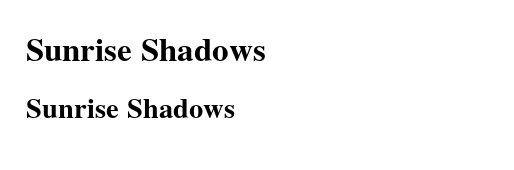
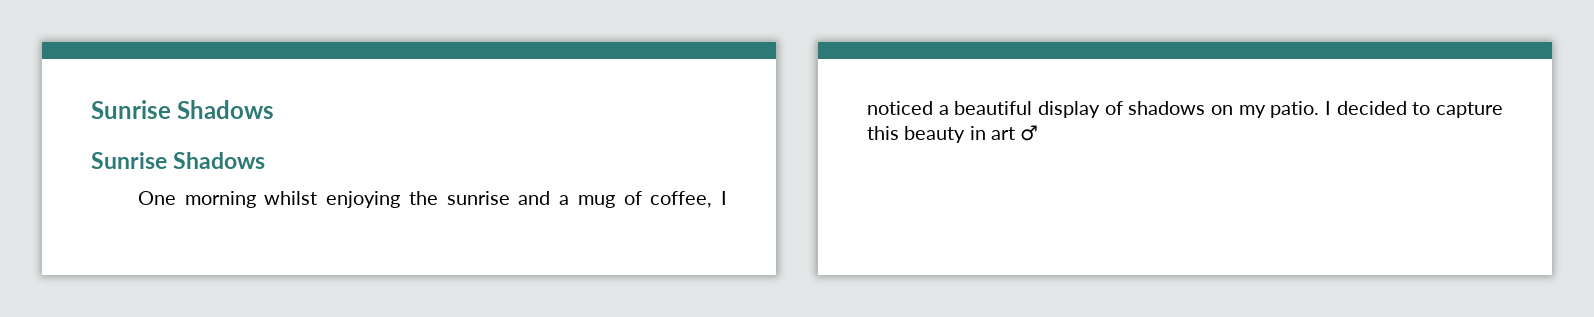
(235, 108) none -> [137,191,727,208] [867,101,1503,118] [867,125,1039,143] // One morning whilst enjoying the sunrise and a mug of coffee, I noticed a beautiful display of shadows on my patio. I decided to capture this beauty in art ♂

